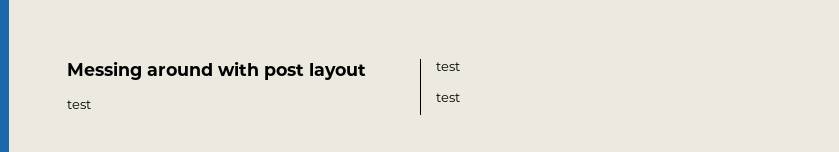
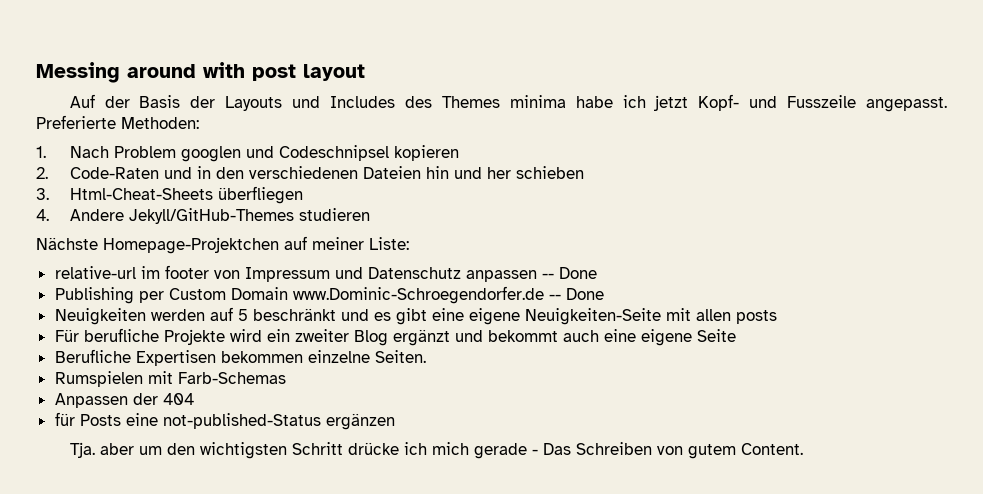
[67,100,91,109] [436,62,460,71] [436,93,460,102] test // test // test -> [69,94,947,112] [36,115,199,129] [36,145,459,162] [36,166,584,179] [36,186,303,204] [36,208,370,224] [36,236,409,254] [54,265,597,282] [54,286,604,304] [54,307,777,325] [54,328,736,346] [54,349,426,366] [54,371,286,387] [54,393,194,408] [54,412,395,430] [69,442,803,459] Auf der Basis der Layouts und Includes des Themes minima habe ich jetzt Kopf- und Fusszeile angepasst. Preferierte Methoden: // 1. Nach Problem googlen und Codeschnipsel kopieren // 2. Code-Raten und in den verschiedenen Dateien hin und her schieben // 3. Html-Cheat-Sheets überfliegen // 4. Andere Jekyll/GitHub-Themes studieren // Nächste Homepage-Projektchen auf meiner Liste: // relative-url im footer von Impressum und Datenschutz anpassen -- Done // Publishing per Custom Domain www.Dominic-Schroegendorfer.de -- Done // Neuigkeiten werden auf 5 beschränkt und es gibt eine eigene Neuigkeiten-Seite mit allen posts // Für berufliche Projekte wird ein zweiter Blog ergänzt und bekommt auch eine eigene Seite // Berufliche Expertisen bekommen einzelne Seiten. // Rumspielen mit Farb-Schemas // Anpassen der 404 // für Posts eine not-published-Status ergänzen // Tja. aber um den wichtigsten Schritt drücke ich mich gerade - Das Schreiben von gutem Content.

